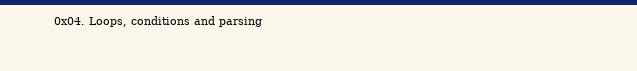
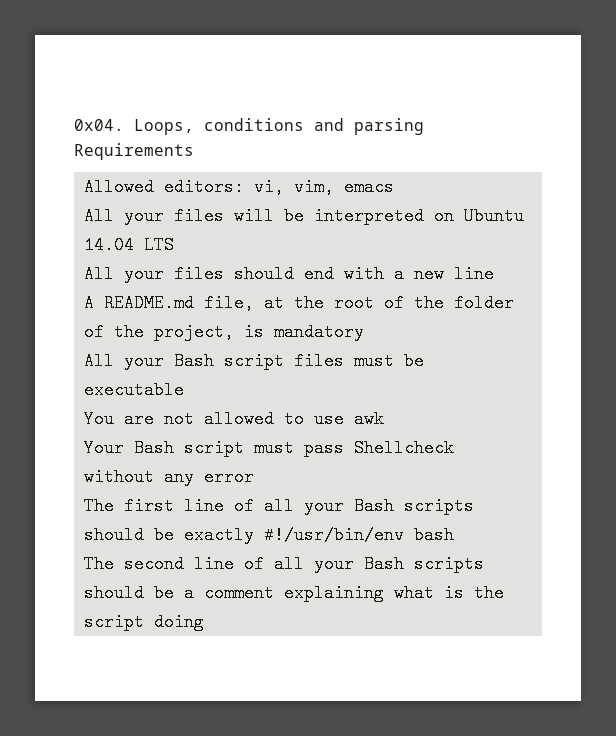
(262, 22) none -> [74,143,194,160] [83,178,394,196] [83,207,524,225] [83,236,174,254] [83,265,494,283] [83,294,514,312] [83,323,364,341] [83,352,424,370] [83,381,184,399] [83,410,384,428] [83,439,454,457] [83,468,254,486] [83,497,474,515] [83,526,454,544] [83,555,484,573] [83,584,504,602] [83,613,204,631] Requirements // Allowed editors: vi, vim, emacs // All your files will be interpreted on Ubuntu 14.04 LTS // All your files should end with a new line // A README.md file, at the root of the folder of the project, is mandatory // All your Bash script files must be executable // You are not allowed to use awk // Your Bash script must pass Shellcheck without any error // The first line of all your Bash scripts should be exactly #!/usr/bin/env bash // The second line of all your Bash scripts should be a comment explaining what is the script doing

